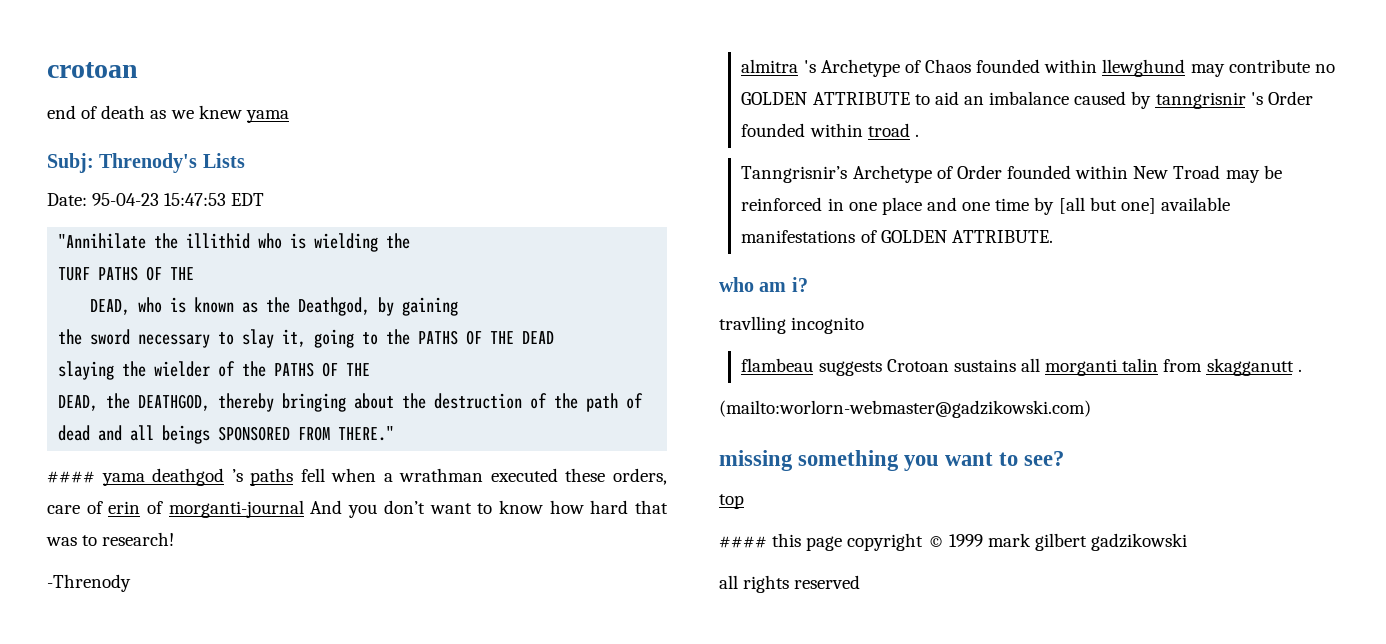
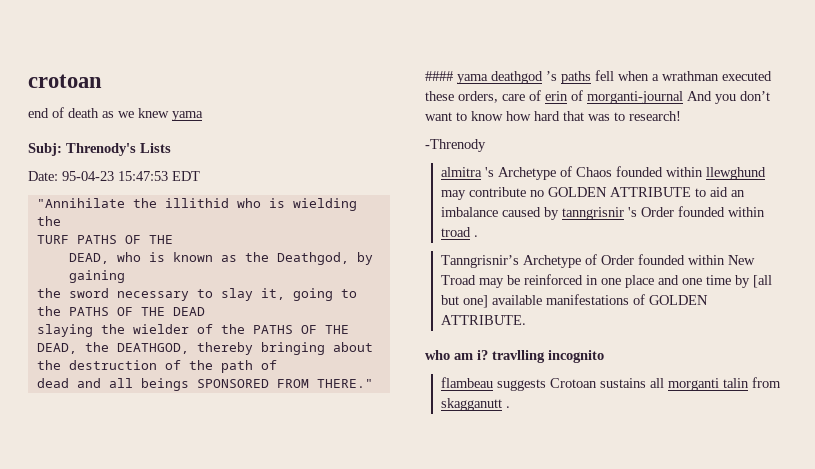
(808, 284) // -> (488, 355) none
[719,400,1091,418] [719,450,1065,471] [719,494,744,509] [719,533,1188,551] [719,575,861,593] // (mailto:worlorn-webmaster@gadzikowski.com) // missing something you want to see? // top // #### this page copyright © 1999 mark gilbert gadzikowski // all rights reserved -> (511, 407) none

